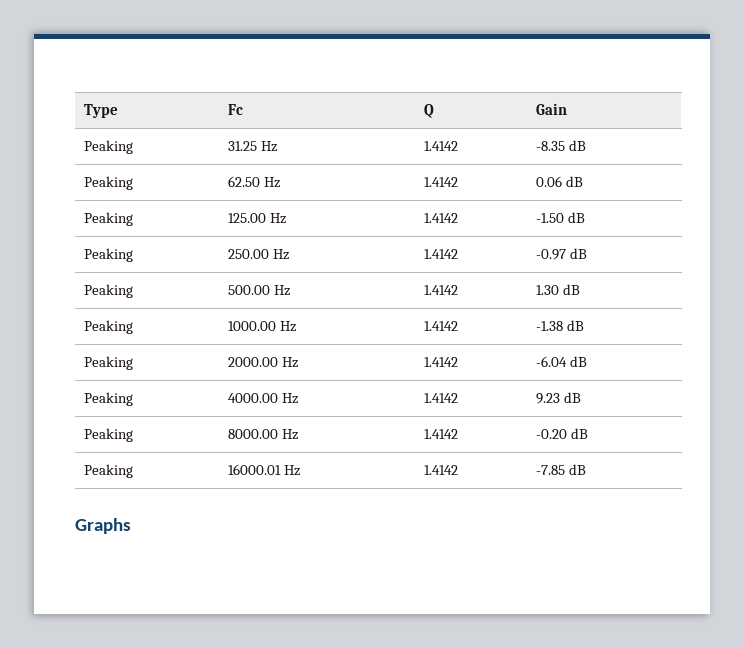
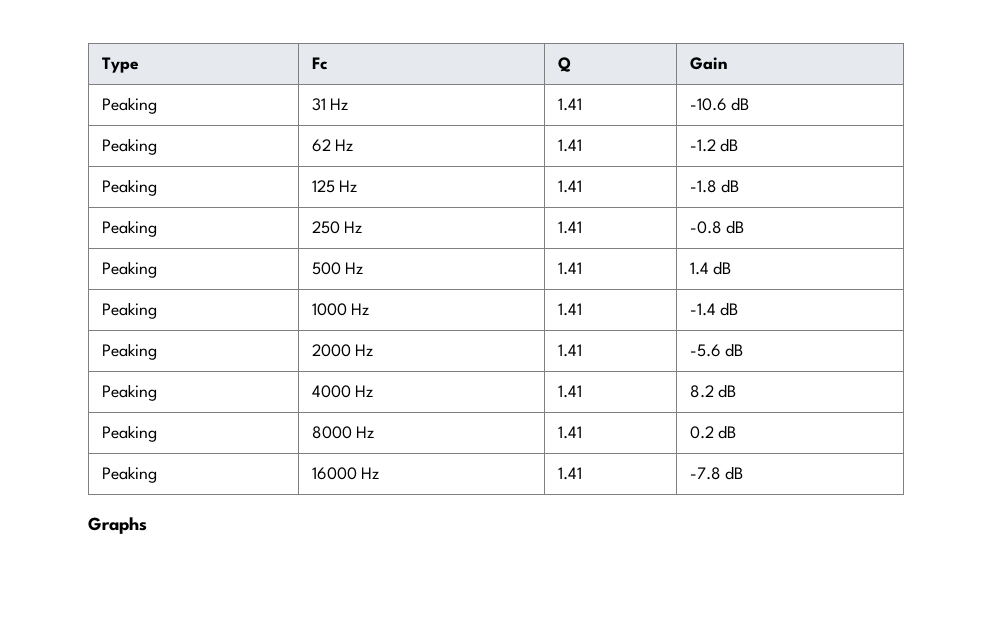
[227,141,277,152] [423,141,458,151] [535,140,586,151] [83,176,133,190] [227,176,280,188] [423,177,458,187] [535,176,583,187] [83,212,133,226] [227,213,286,224] [423,213,458,223] [535,212,585,223] [83,248,133,262] [227,249,289,260] [423,249,458,259] [535,248,587,260] [83,284,133,298] [227,285,290,296] [423,285,458,295] [535,284,580,295] [83,320,133,334] [227,321,296,332] [423,321,458,331] [535,320,584,331] [83,356,133,370] [227,357,298,368] [423,357,458,367] [535,356,587,367] [83,392,133,406] [227,393,298,404] [423,393,458,403] [535,392,581,404] [83,428,133,442] [227,429,298,440] [423,429,458,439] [535,428,588,439] [83,464,133,478] [227,464,300,476] [423,465,458,475] [535,465,565,475] 31.25 Hz | 1.4142 | -8.35 dB // Peaking | 62.50 Hz | 1.4142 | 0.06 dB // Peaking | 125.00 Hz | 1.4142 | -1.50 dB // Peaking | 250.00 Hz | 1.4142 | -0.97 dB // Peaking | 500.00 Hz | 1.4142 | 1.30 dB // Peaking | 1000.00 Hz | 1.4142 | -1.38 dB // Peaking | 2000.00 Hz | 1.4142 | -6.04 dB // Peaking | 4000.00 Hz | 1.4142 | 9.23 dB // Peaking | 8000.00 Hz | 1.4142 | -0.20 dB // Peaking | 16000.01 Hz | 1.4142 | -7.85 -> [311,98,349,111] [557,98,582,111] [689,97,750,111] [101,138,157,155] [311,139,354,152] [557,139,582,152] [689,138,739,152] [101,179,157,196] [311,180,358,193] [557,180,582,193] [689,179,740,193] [101,220,157,237] [311,221,363,234] [557,221,582,234] [689,220,745,234] [101,261,157,278] [311,262,364,275] [557,262,582,275] [689,261,732,275] [101,302,157,319] [311,303,370,316] [557,303,582,316] [689,302,739,316] [101,343,157,360] [311,344,374,357] [557,344,582,357] [689,343,744,357] [101,384,157,401] [311,385,374,398] [557,385,582,398] [689,384,737,398] [101,425,157,442] [311,426,375,439] [557,426,582,439] [689,425,737,439] [101,466,157,483] [311,467,380,480] [557,467,582,480] [689,467,721,480] 31 Hz | 1.41 | -10.6 dB // Peaking | 62 Hz | 1.41 | -1.2 dB // Peaking | 125 Hz | 1.41 | -1.8 dB // Peaking | 250 Hz | 1.41 | -0.8 dB // Peaking | 500 Hz | 1.41 | 1.4 dB // Peaking | 1000 Hz | 1.41 | -1.4 dB // Peaking | 2000 Hz | 1.41 | -5.6 dB // Peaking | 4000 Hz | 1.41 | 8.2 dB // Peaking | 8000 Hz | 1.41 | 0.2 dB // Peaking | 16000 Hz | 1.41 | -7.8

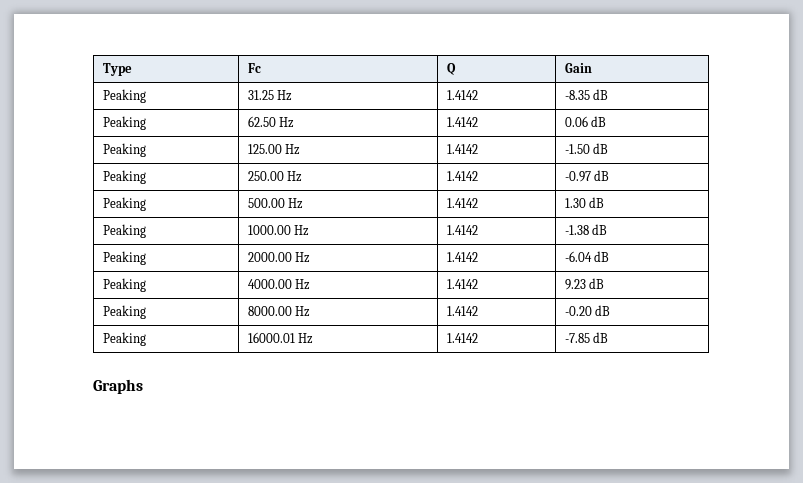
[311,98,349,111] [557,98,582,111] [689,97,750,111] [101,138,157,155] [311,139,354,152] [557,139,582,152] [689,138,739,152] [101,179,157,196] [311,180,358,193] [557,180,582,193] [689,179,740,193] [101,220,157,237] [311,221,363,234] [557,221,582,234] [689,220,745,234] [101,261,157,278] [311,262,364,275] [557,262,582,275] [689,261,732,275] [101,302,157,319] [311,303,370,316] [557,303,582,316] [689,302,739,316] [101,343,157,360] [311,344,374,357] [557,344,582,357] [689,343,744,357] [101,384,157,401] [311,385,374,398] [557,385,582,398] [689,384,737,398] [101,425,157,442] [311,426,375,439] [557,426,582,439] [689,425,737,439] [101,466,157,483] [311,467,380,480] [557,467,582,480] [689,467,721,480] 31 Hz | 1.41 | -10.6 dB // Peaking | 62 Hz | 1.41 | -1.2 dB // Peaking | 125 Hz | 1.41 | -1.8 dB // Peaking | 250 Hz | 1.41 | -0.8 dB // Peaking | 500 Hz | 1.41 | 1.4 dB // Peaking | 1000 Hz | 1.41 | -1.4 dB // Peaking | 2000 Hz | 1.41 | -5.6 dB // Peaking | 4000 Hz | 1.41 | 8.2 dB // Peaking | 8000 Hz | 1.41 | 0.2 dB // Peaking | 16000 Hz | 1.41 | -7.8 -> [247,90,293,101] [446,90,478,100] [564,89,609,100] [102,116,146,130] [247,116,295,128] [446,117,478,127] [564,116,607,127] [102,143,146,157] [247,144,301,155] [446,144,478,154] [564,143,609,154] [102,170,146,184] [247,171,303,182] [446,171,478,181] [564,170,610,182] [102,197,146,211] [247,198,304,209] [446,198,478,208] [564,197,605,208] [102,224,146,238] [247,225,310,236] [446,225,478,235] [564,224,608,235] [102,251,146,265] [247,252,311,263] [446,252,478,262] [564,251,610,262] [102,278,146,292] [247,279,311,290] [446,279,478,289] [564,278,605,290] [102,305,146,319] [247,306,311,317] [446,306,478,316] [564,305,611,316] [102,332,146,346] [247,332,314,344] [446,333,478,343] [564,333,590,343] 31.25 Hz | 1.4142 | -8.35 dB // Peaking | 62.50 Hz | 1.4142 | 0.06 dB // Peaking | 125.00 Hz | 1.4142 | -1.50 dB // Peaking | 250.00 Hz | 1.4142 | -0.97 dB // Peaking | 500.00 Hz | 1.4142 | 1.30 dB // Peaking | 1000.00 Hz | 1.4142 | -1.38 dB // Peaking | 2000.00 Hz | 1.4142 | -6.04 dB // Peaking | 4000.00 Hz | 1.4142 | 9.23 dB // Peaking | 8000.00 Hz | 1.4142 | -0.20 dB // Peaking | 16000.01 Hz | 1.4142 | -7.85

